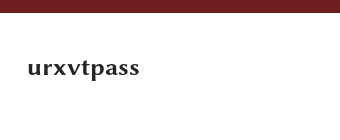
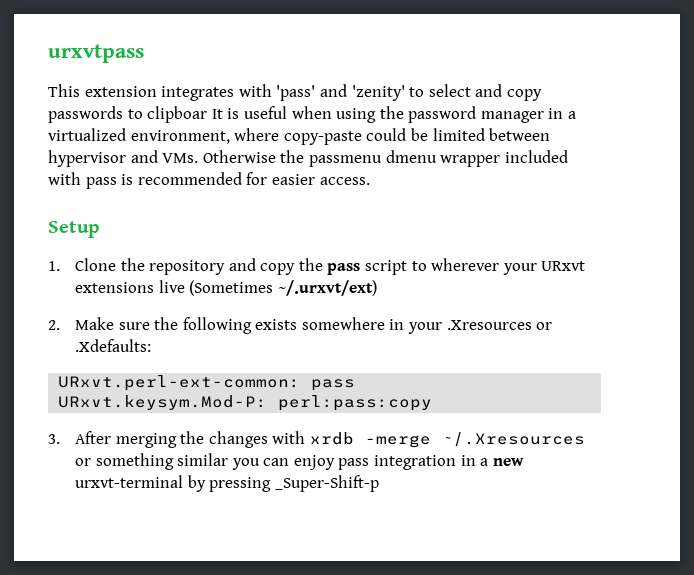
(140, 70) none -> [48,84,542,101] [48,106,577,123] [48,128,551,145] [48,150,568,167] [48,172,370,189] [48,221,99,238] [48,258,586,275] [74,280,377,296] [48,317,553,334] [74,339,151,352] [58,375,356,391] [58,395,433,411] [48,431,585,448] [74,453,524,470] [74,475,379,492] // This extension integrates with 'pass' and 'zenity' to select and copy passwords to clipboar It is useful when using the password manager in a virtualized environment, where copy-paste could be limited between hypervisor and VMs. Otherwise the passmenu dmenu wrapper included with pass is recommended for easier access. // Setup // 1. Clone the repository and copy the pass script to wherever your URxvt extensions live (Sometimes ~/.urxvt/ext) // 2. Make sure the following exists somewhere in your .Xresources or .Xdefaults: // URxvt.perl-ext-common: pass // URxvt.keysym.Mod-P: perl:pass:copy // 3. After merging the changes with xrdb -merge ~/.Xresources or something similar you can enjoy pass integration in a new urxvt-terminal by pressing _Super-Shift-p

